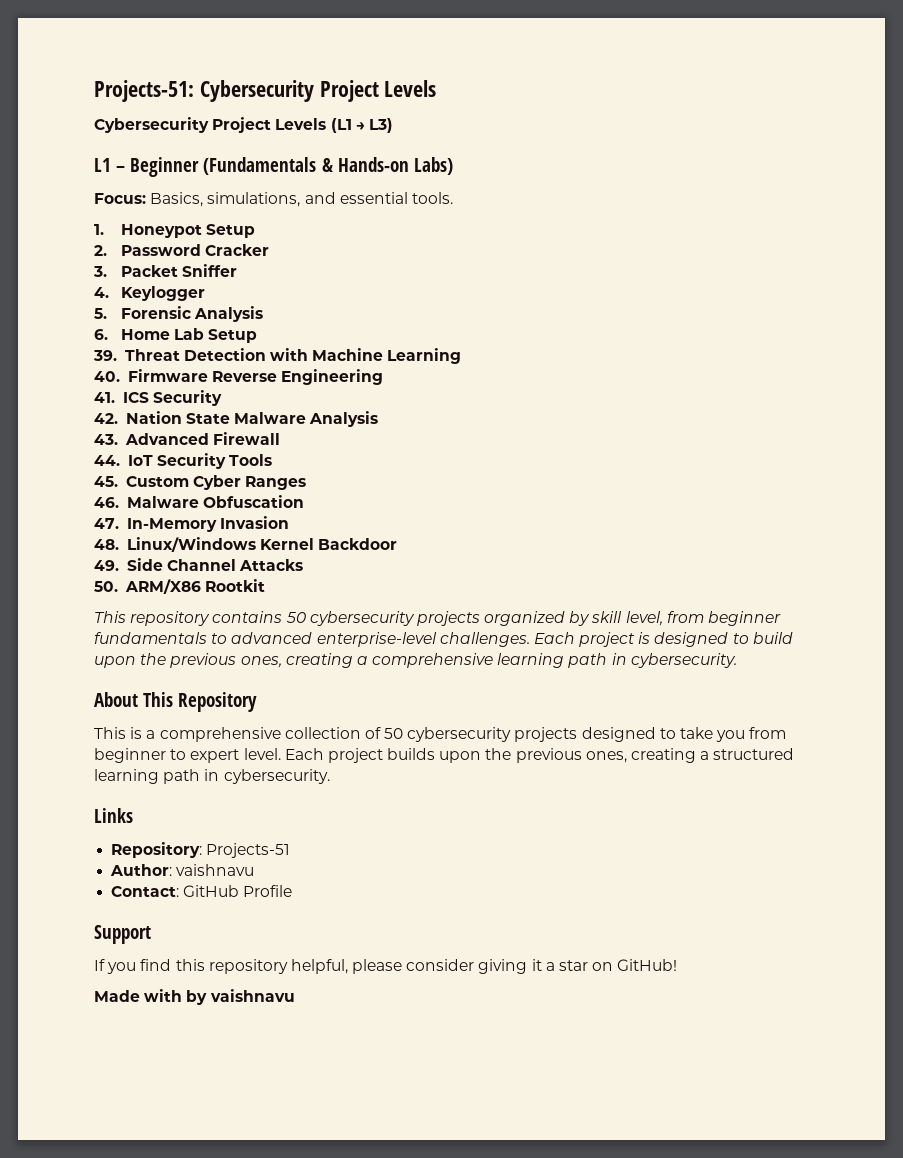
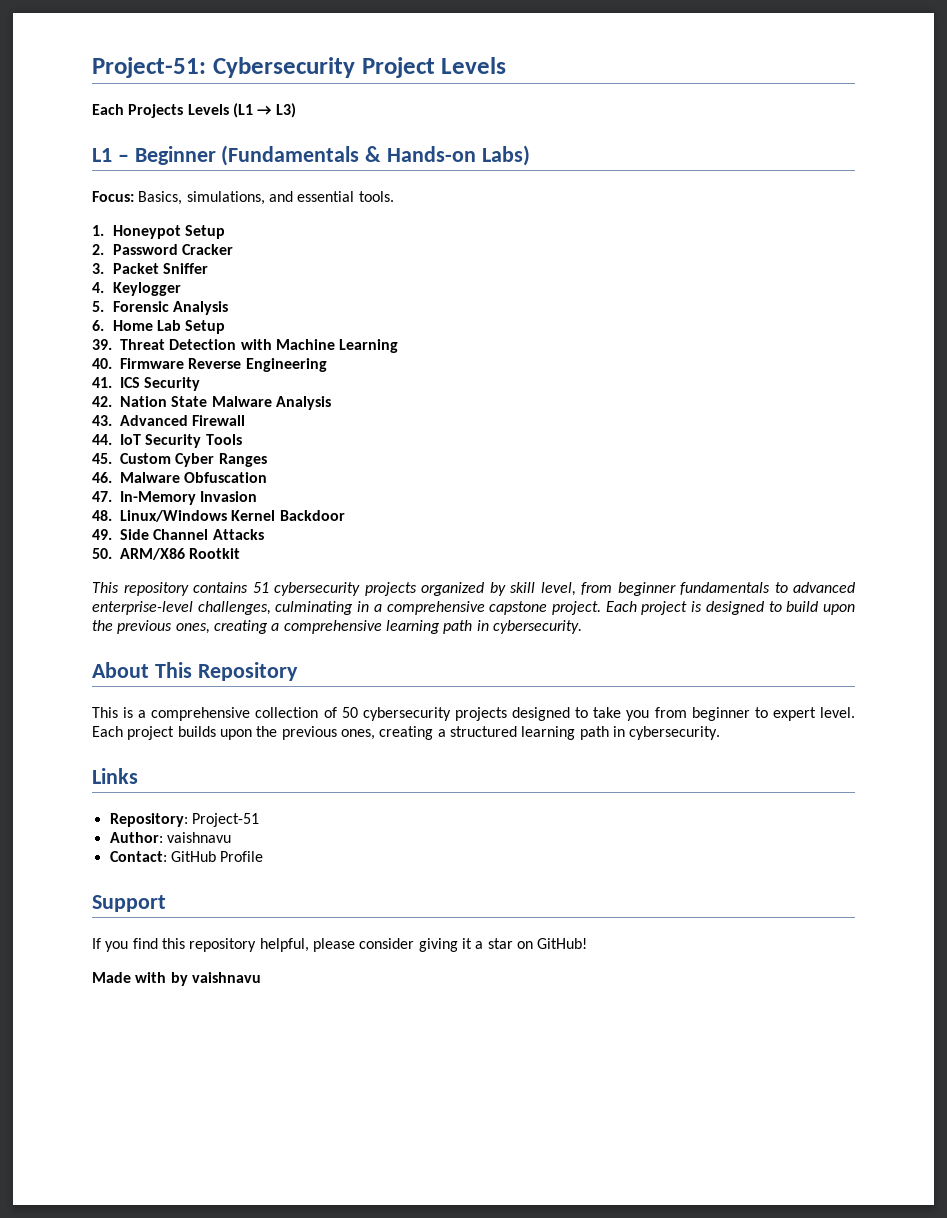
[94,80,194,102] Projects-51: -> [92,57,206,78] Project-51:
[94,117,272,133] Cybersecurity Project -> [92,104,184,118] Each Projects
[285,612,306,623] 50 -> [252,582,269,593] 51
[439,632,530,647] challenges. -> [197,601,601,615] challenges, culminating in a comprehensive capstone project.
[206,843,291,858] Projects-51 -> [191,813,259,827] Project-51

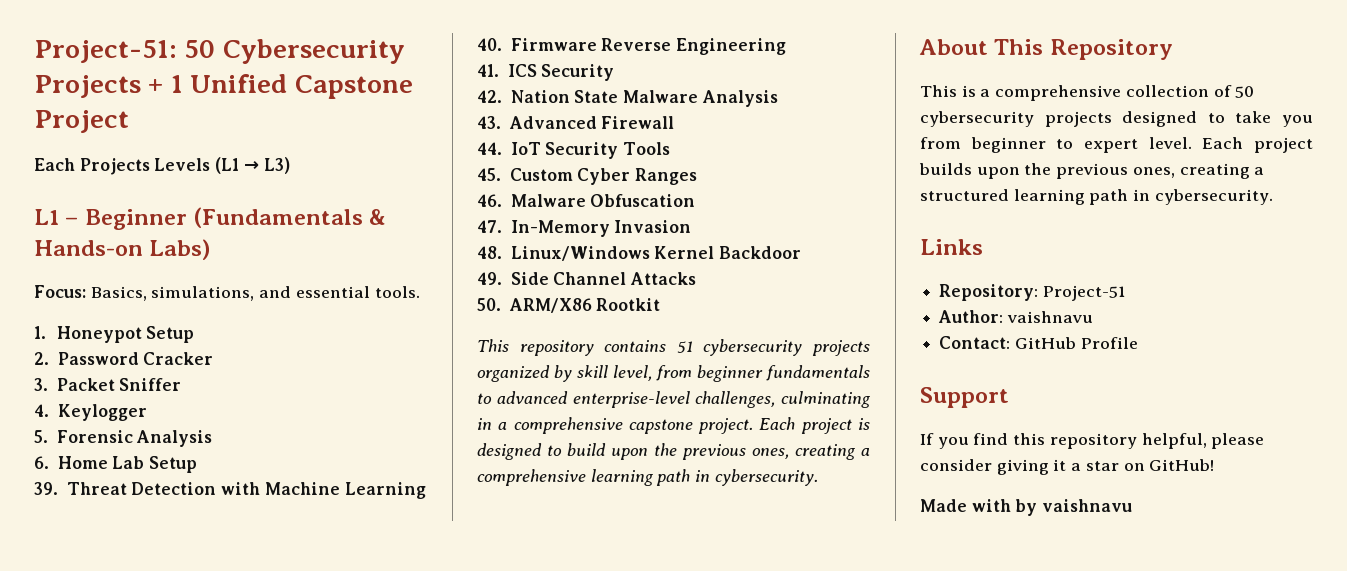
[212,57,355,78] Cybersecurity -> [184,39,405,64] [34,74,413,99] 50 Cybersecurity Projects + 1 Unified Capstone
[441,57,507,74] Levels -> (129, 121) none

